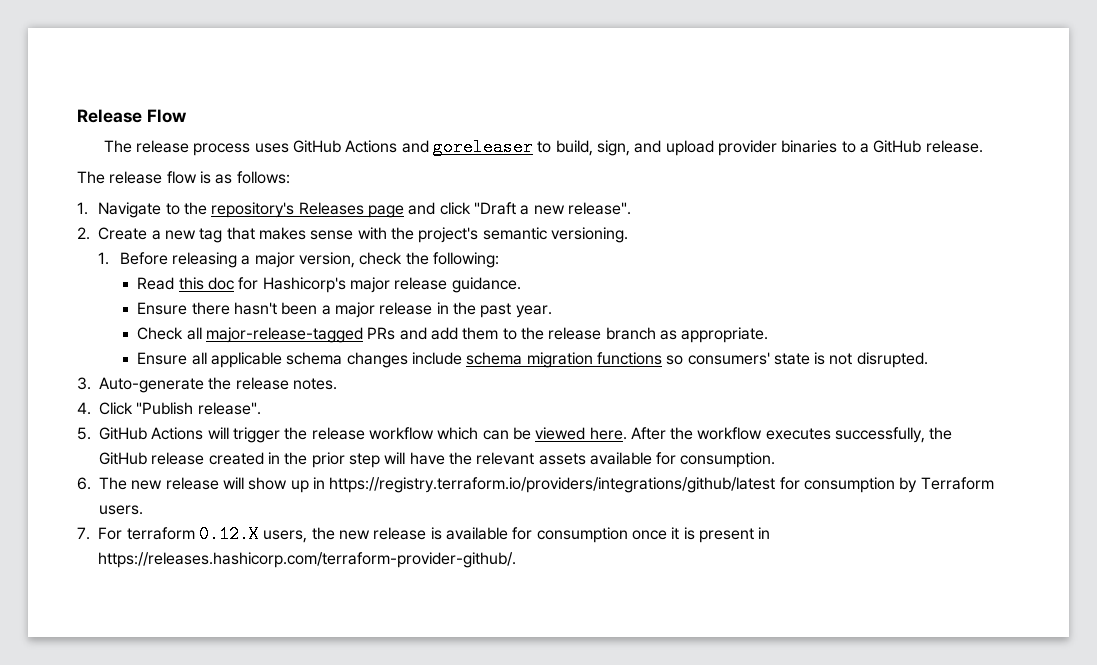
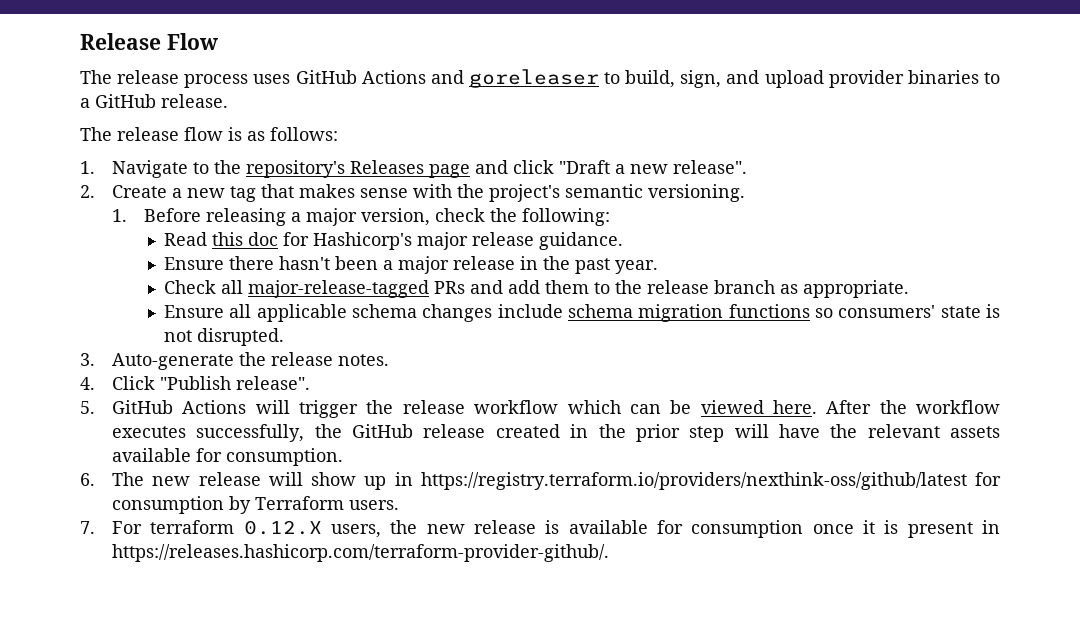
[329,477,776,493] https://registry.terraform.io/providers/integrations/github/latest -> [420,472,967,490] https://registry.terraform.io/providers/nexthink-oss/github/latest

